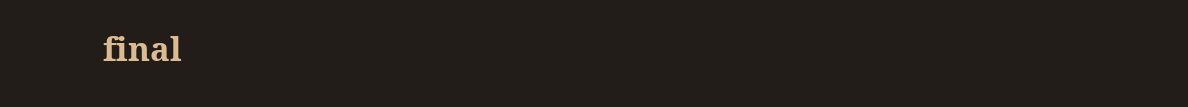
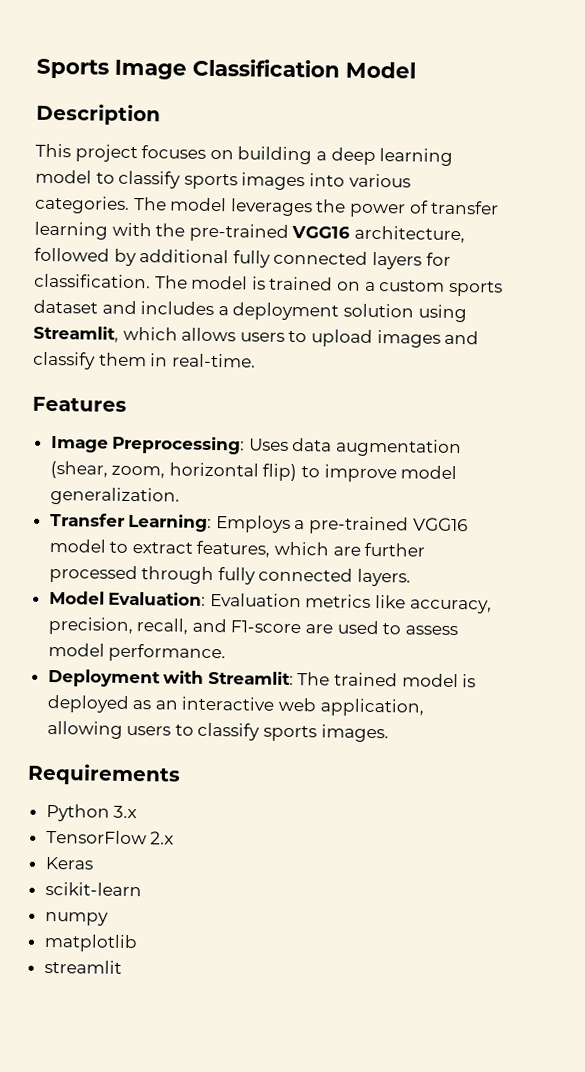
[103,36,182,61] final -> [36,58,416,80] [36,103,161,126] [35,143,454,166] [35,169,411,191] [34,195,500,218] [34,221,465,244] [34,247,451,270] [34,273,503,297] [33,299,467,323] [33,325,480,348] [33,351,256,370] [32,396,127,412] [50,435,463,458] [49,460,458,483] [49,486,180,506] [49,512,468,535] [48,538,426,558] [48,564,412,587] [48,590,492,614] [47,616,458,636] [47,642,227,663] [47,668,477,688] [46,694,424,717] [46,720,389,743] [27,763,181,786] [45,803,138,822] [45,829,175,845] [44,856,94,870] [44,881,142,897] [44,911,109,926] [43,933,138,953] [43,959,122,974] Sports Image Classification Model // Description // This project focuses on building a deep learning model to classify sports images into various categories. The model leverages the power of transfer learning with the pre-trained VGG16 architecture, followed by additional fully connected layers for classification. The model is trained on a custom sports dataset and includes a deployment solution using Streamlit, which allows users to upload images and classify them in real-time. // Features // Image Preprocessing: Uses data augmentation (shear, zoom, horizontal flip) to improve model generalization. // Transfer Learning: Employs a pre-trained VGG16 model to extract features, which are further processed through fully connected layers. // Model Evaluation: Evaluation metrics like accuracy, precision, recall, and F1-score are used to assess model performance. // Deployment with Streamlit: The trained model is deployed as an interactive web application, allowing users to classify sports images. // Requirements // Python 3.x // TensorFlow 2.x // Keras // scikit-learn // numpy // matplotlib // streamlit

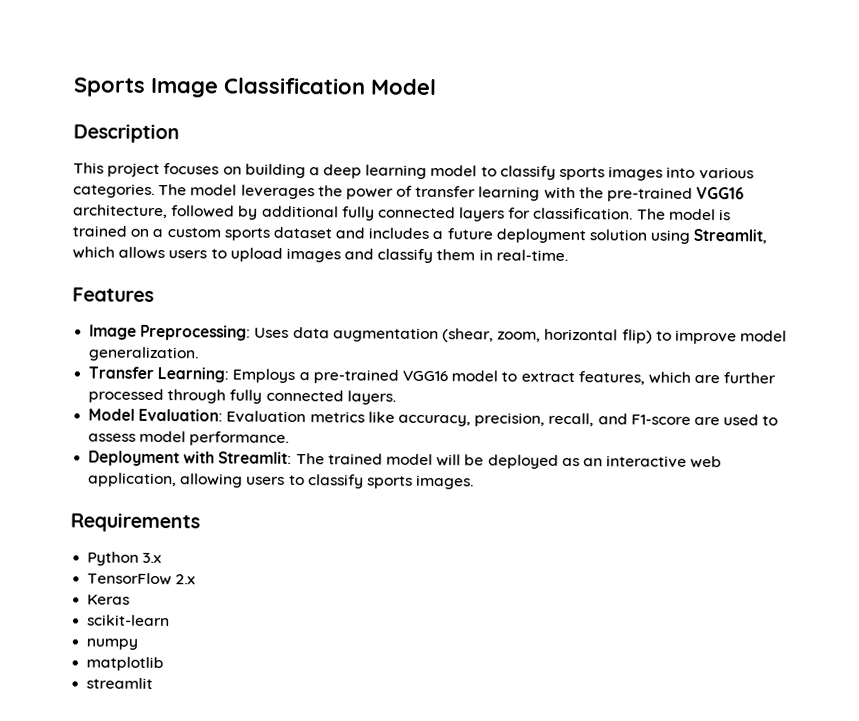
(229, 311) none -> [446,228,493,240] future
[462,674,477,688] is -> [436,454,485,467] will be

